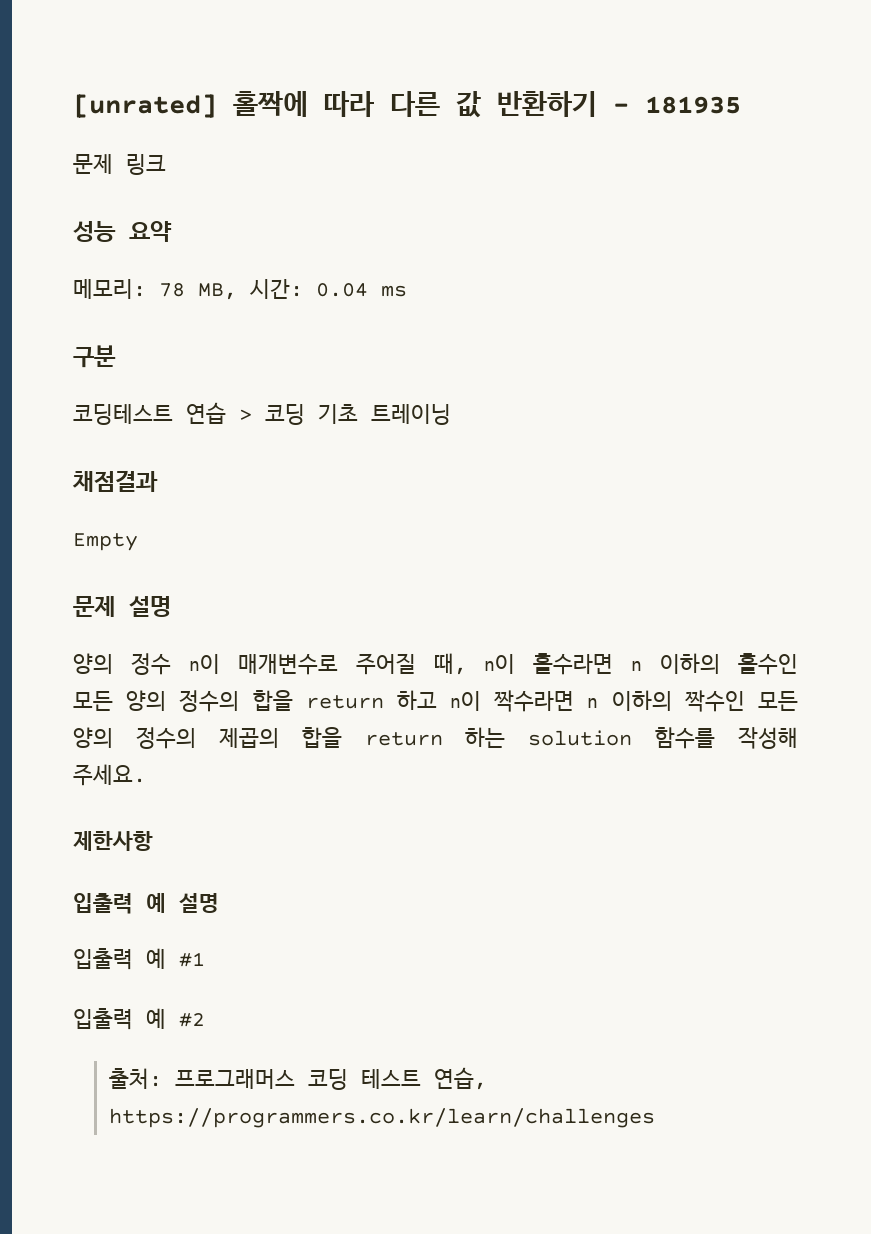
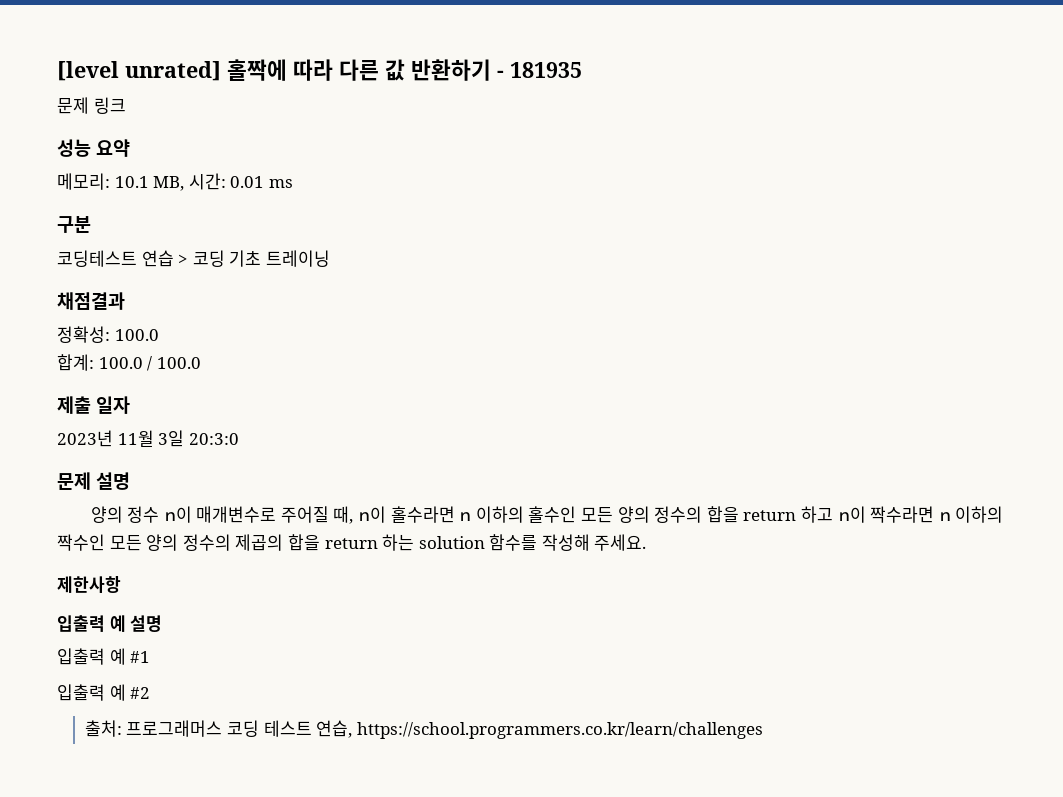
[73,94,217,118] [unrated] -> [57,61,221,81] [level unrated]
[159,283,185,297] 78 -> [114,176,149,188] 10.1
[316,283,368,297] 0.04 -> [230,176,265,188] 0.01
[73,533,138,551] Empty -> [57,326,159,343] [57,354,201,371] [57,396,130,414] [57,430,239,447] 정확성: 100.0 // 합계: 100.0 / 100.0 // 제출 일자 // 2023년 11월 3일 20:3:0
[109,1108,656,1128] https://programmers.co.kr/learn/challenges -> [356,722,763,739] https://school.programmers.co.kr/learn/challenges

